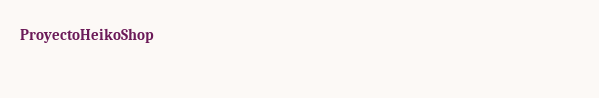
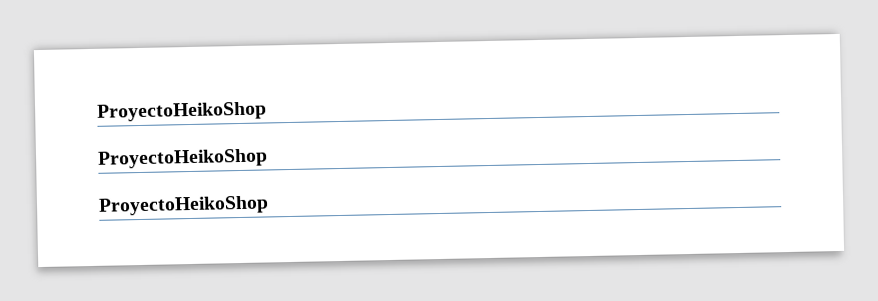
[20,28,154,43] ProyectoHeikoShop -> [97,101,267,122] [97,148,268,169] [98,195,269,216] ProyectoHeikoShop // ProyectoHeikoShop // ProyectoHeikoShop

